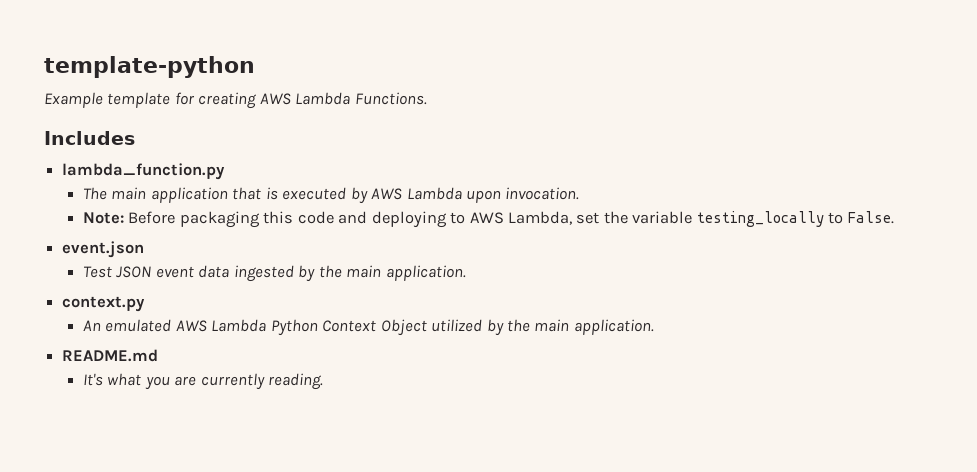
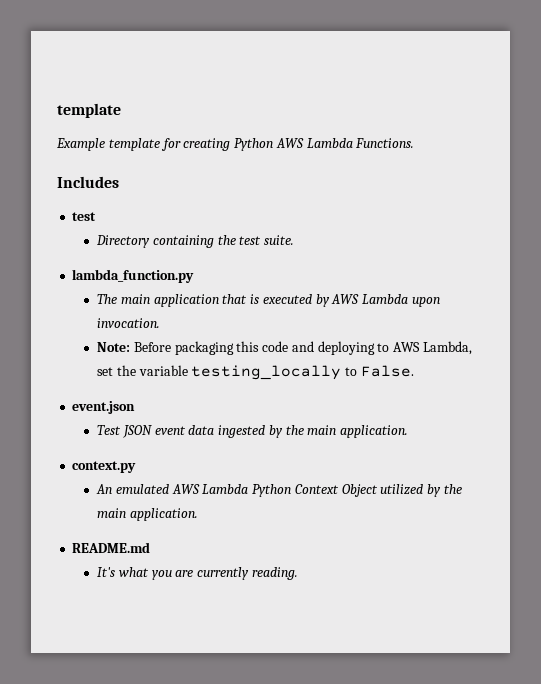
[44,56,255,78] template-python -> [57,103,121,118] template
(257, 100) none -> [234,138,274,151] Python
(135, 138) none -> [72,212,97,221] [96,235,295,248] // test // Directory containing the test suite.

